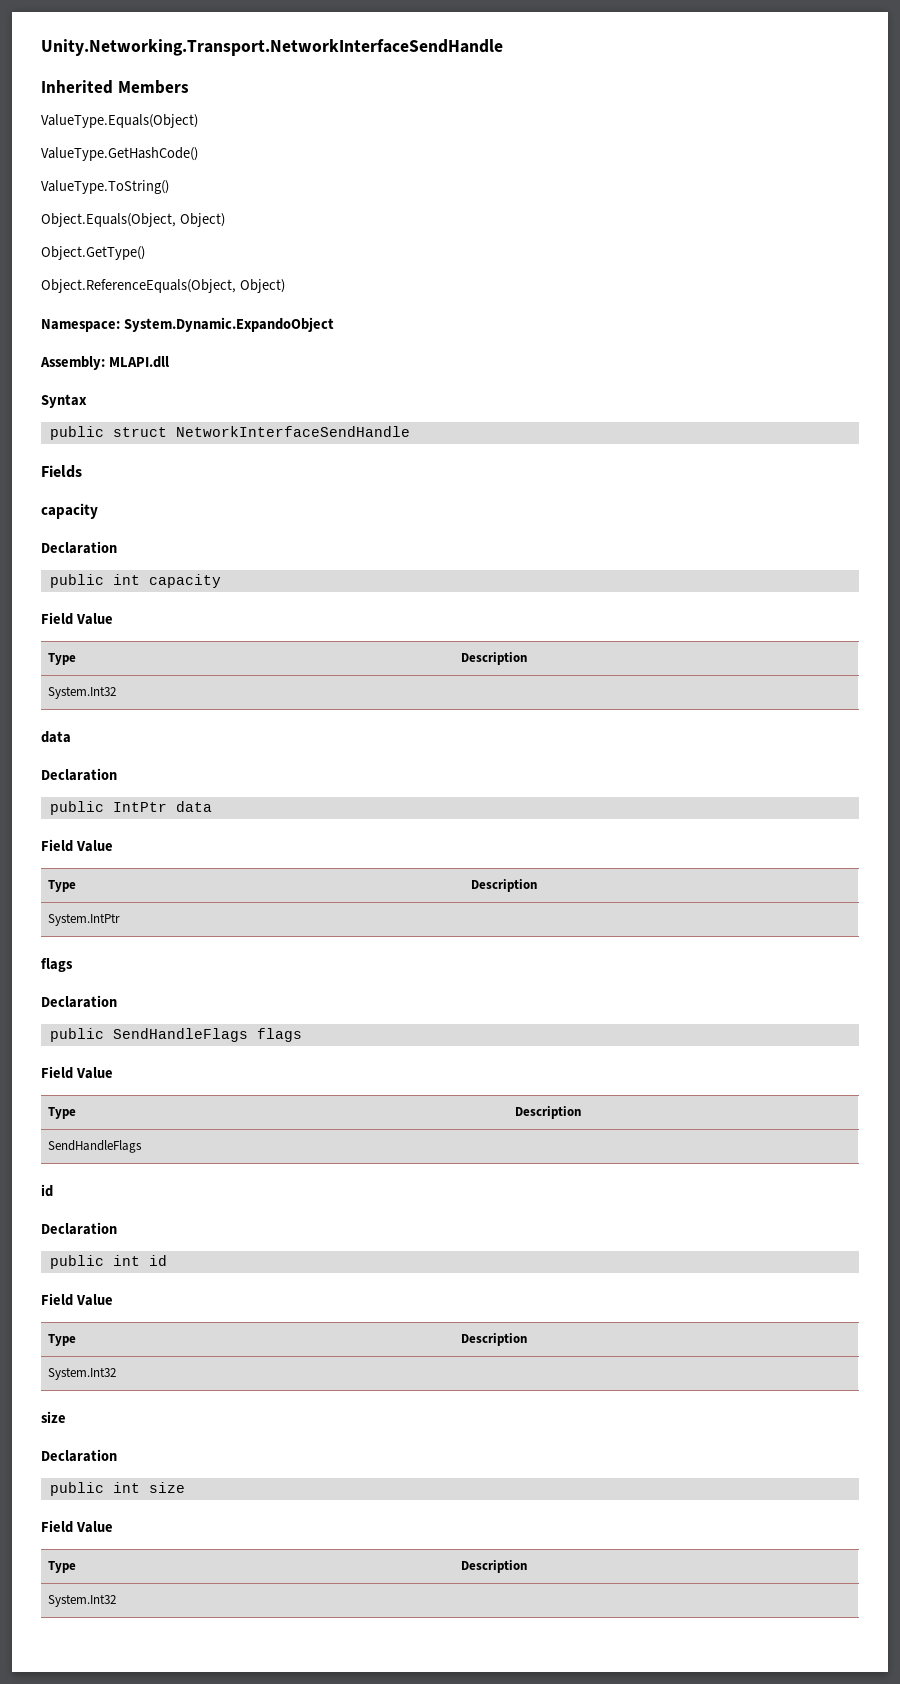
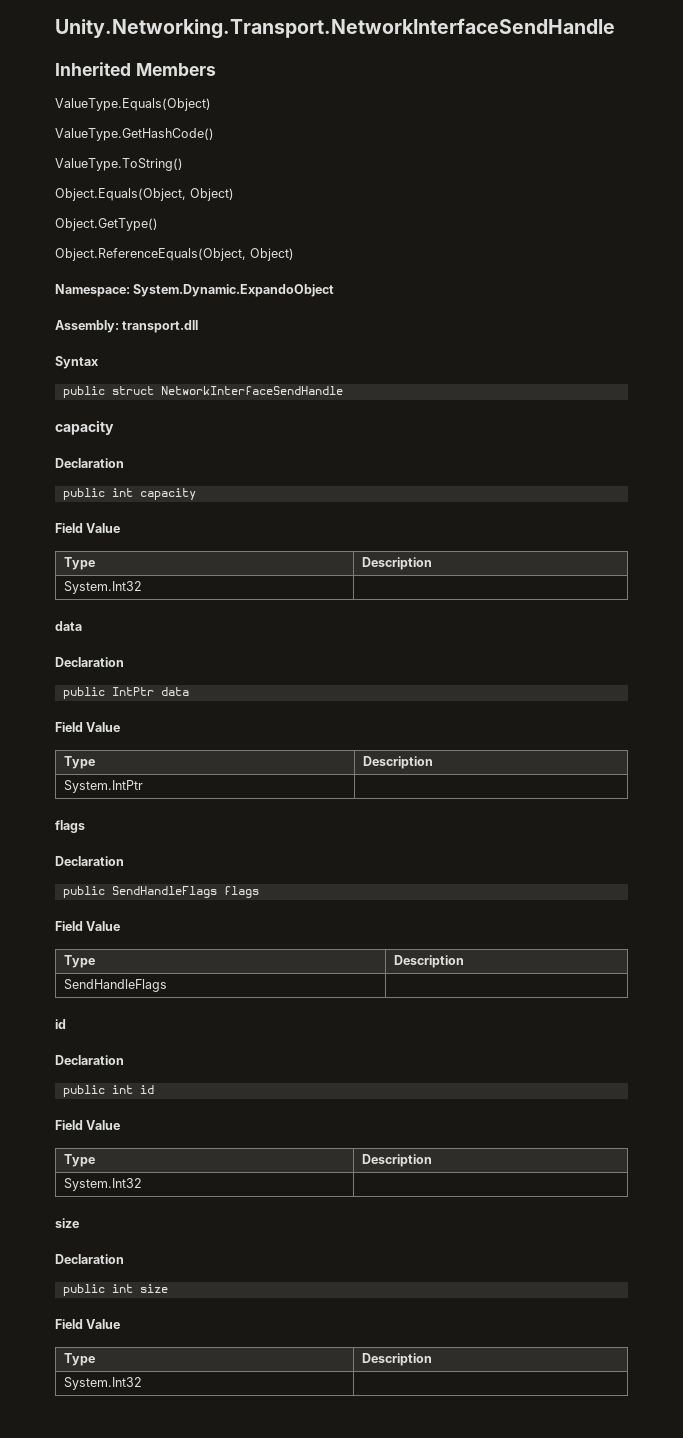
[108,356,169,368] MLAPI.dll -> [122,320,199,333] transport.dll
[41,465,82,478] // Fields -> (343, 390) none

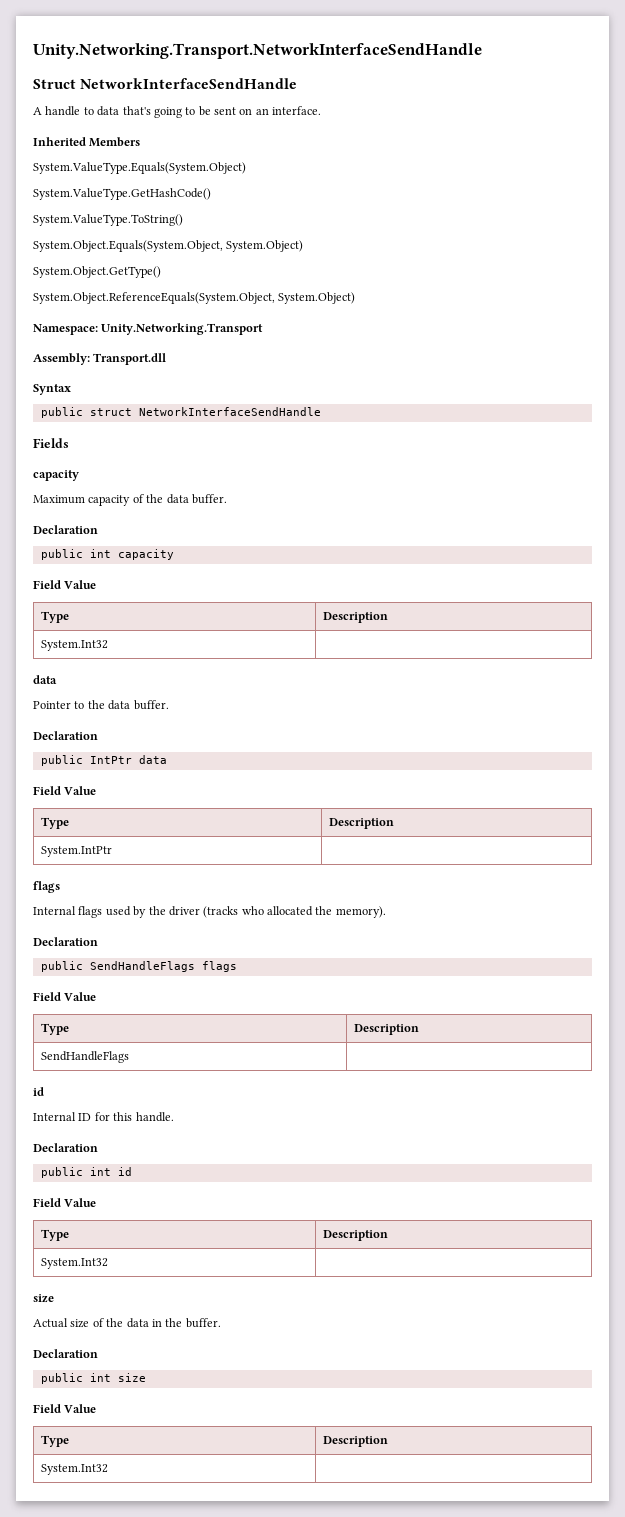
[55,62,216,76] [55,98,211,111] [55,128,214,141] [55,158,183,171] [55,188,234,201] [55,218,158,231] [55,248,294,261] Inherited Members // ValueType.Equals(Object) // ValueType.GetHashCode() // ValueType.ToString() // Object.Equals(Object, Object) // Object.GetType() // Object.ReferenceEquals(Object, Object) -> [33,78,298,89] [33,106,322,118] [33,137,141,147] [33,162,246,174] [33,188,211,200] [33,214,183,226] [33,240,304,252] [33,266,161,278] [33,292,356,304] Struct NetworkInterfaceSendHandle // A handle to data that's going to be sent on an interface. // Inherited Members // System.ValueType.Equals(System.Object) // System.ValueType.GetHashCode() // System.ValueType.ToString() // System.Object.Equals(System.Object, System.Object) // System.Object.GetType() // System.Object.ReferenceEquals(System.Object, System.Object)
[133,284,335,297] System.Dynamic.ExpandoObject -> [101,323,264,335] Unity.Networking.Transport
[122,320,199,333] transport.dll -> [93,353,167,365] Transport.dll
[55,420,114,435] // capacity -> [33,438,69,448] [33,470,79,481] [33,494,227,506] // Fields // capacity // Maximum capacity of the data buffer.
(82, 626) none -> [33,700,169,710] // Pointer to the data buffer.
(85, 826) none -> [33,906,386,918] // Internal flags used by the driver (tracks who allocated the memory).
(66, 1024) none -> [33,1112,174,1122] // Internal ID for this handle.
(79, 1223) none -> [33,1318,221,1328] // Actual size of the data in the buffer.

